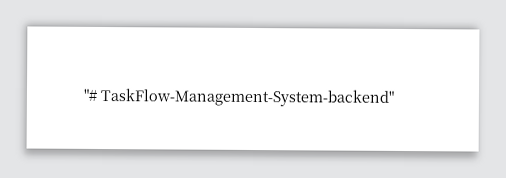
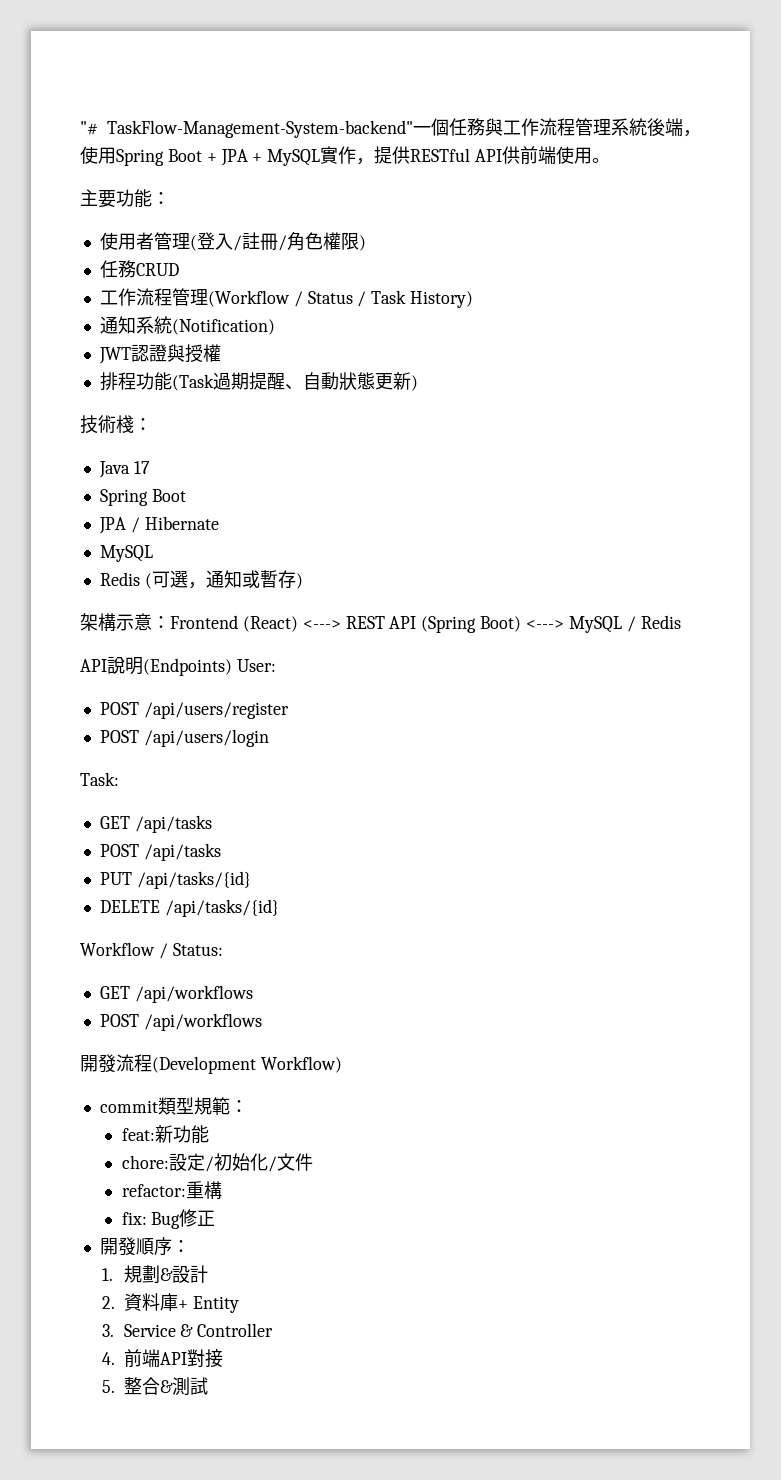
(394, 97) none -> [413,118,701,137] [80,146,611,166] [80,189,170,208] [99,232,366,251] [99,260,179,278] [99,288,474,308] [99,316,275,335] [98,344,221,364] [99,372,418,391] [80,415,152,434] [98,461,150,478] [99,489,186,506] [98,516,219,534] [99,545,153,562] [99,570,303,589] [80,613,681,633] [80,656,276,676] [99,702,289,719] [99,729,269,747] [80,772,119,786] [99,815,212,833] [99,843,221,861] [99,871,251,889] [99,899,279,917] [80,942,223,959] [99,985,253,1003] [99,1013,262,1031] [80,1054,342,1074] [99,1097,248,1115] [121,1125,209,1144] [121,1153,313,1172] [121,1181,222,1199] [121,1209,216,1229] [99,1237,190,1256] [101,1265,208,1283] [101,1293,239,1313] [101,1323,274,1337] [101,1349,223,1368] [101,1377,208,1396] 一個任務與工作流程管理系統後端，使用Spring Boot + JPA + MySQL實作，提供RESTful API供前端使用。 // 主要功能： // 使用者管理(登入/註冊/角色權限) // 任務CRUD // 工作流程管理(Workflow / Status / Task History) // 通知系統(Notification) // JWT認證與授權 // 排程功能(Task過期提醒、自動狀態更新) // 技術棧： // Java 17 // Spring Boot // JPA / Hibernate // MySQL // Redis (可選，通知或暫存) // 架構示意：Frontend (React) <---> REST API (Spring Boot) <---> MySQL / Redis // API說明(Endpoints) User: // POST /api/users/register // POST /api/users/login // Task: // GET /api/tasks // POST /api/tasks // PUT /api/tasks/{id} // DELETE /api/tasks/{id} // Workflow / Status: // GET /api/workflows // POST /api/workflows // 開發流程(Development Workflow) // commit類型規範： // feat:新功能 // chore:設定/初始化/文件 // refactor:重構 // fix: Bug修正 // 開發順序： // 1.規劃&設計 // 2.資料庫+ Entity // 3. Service & Controller // 4.前端API對接 // 5.整合&測試

